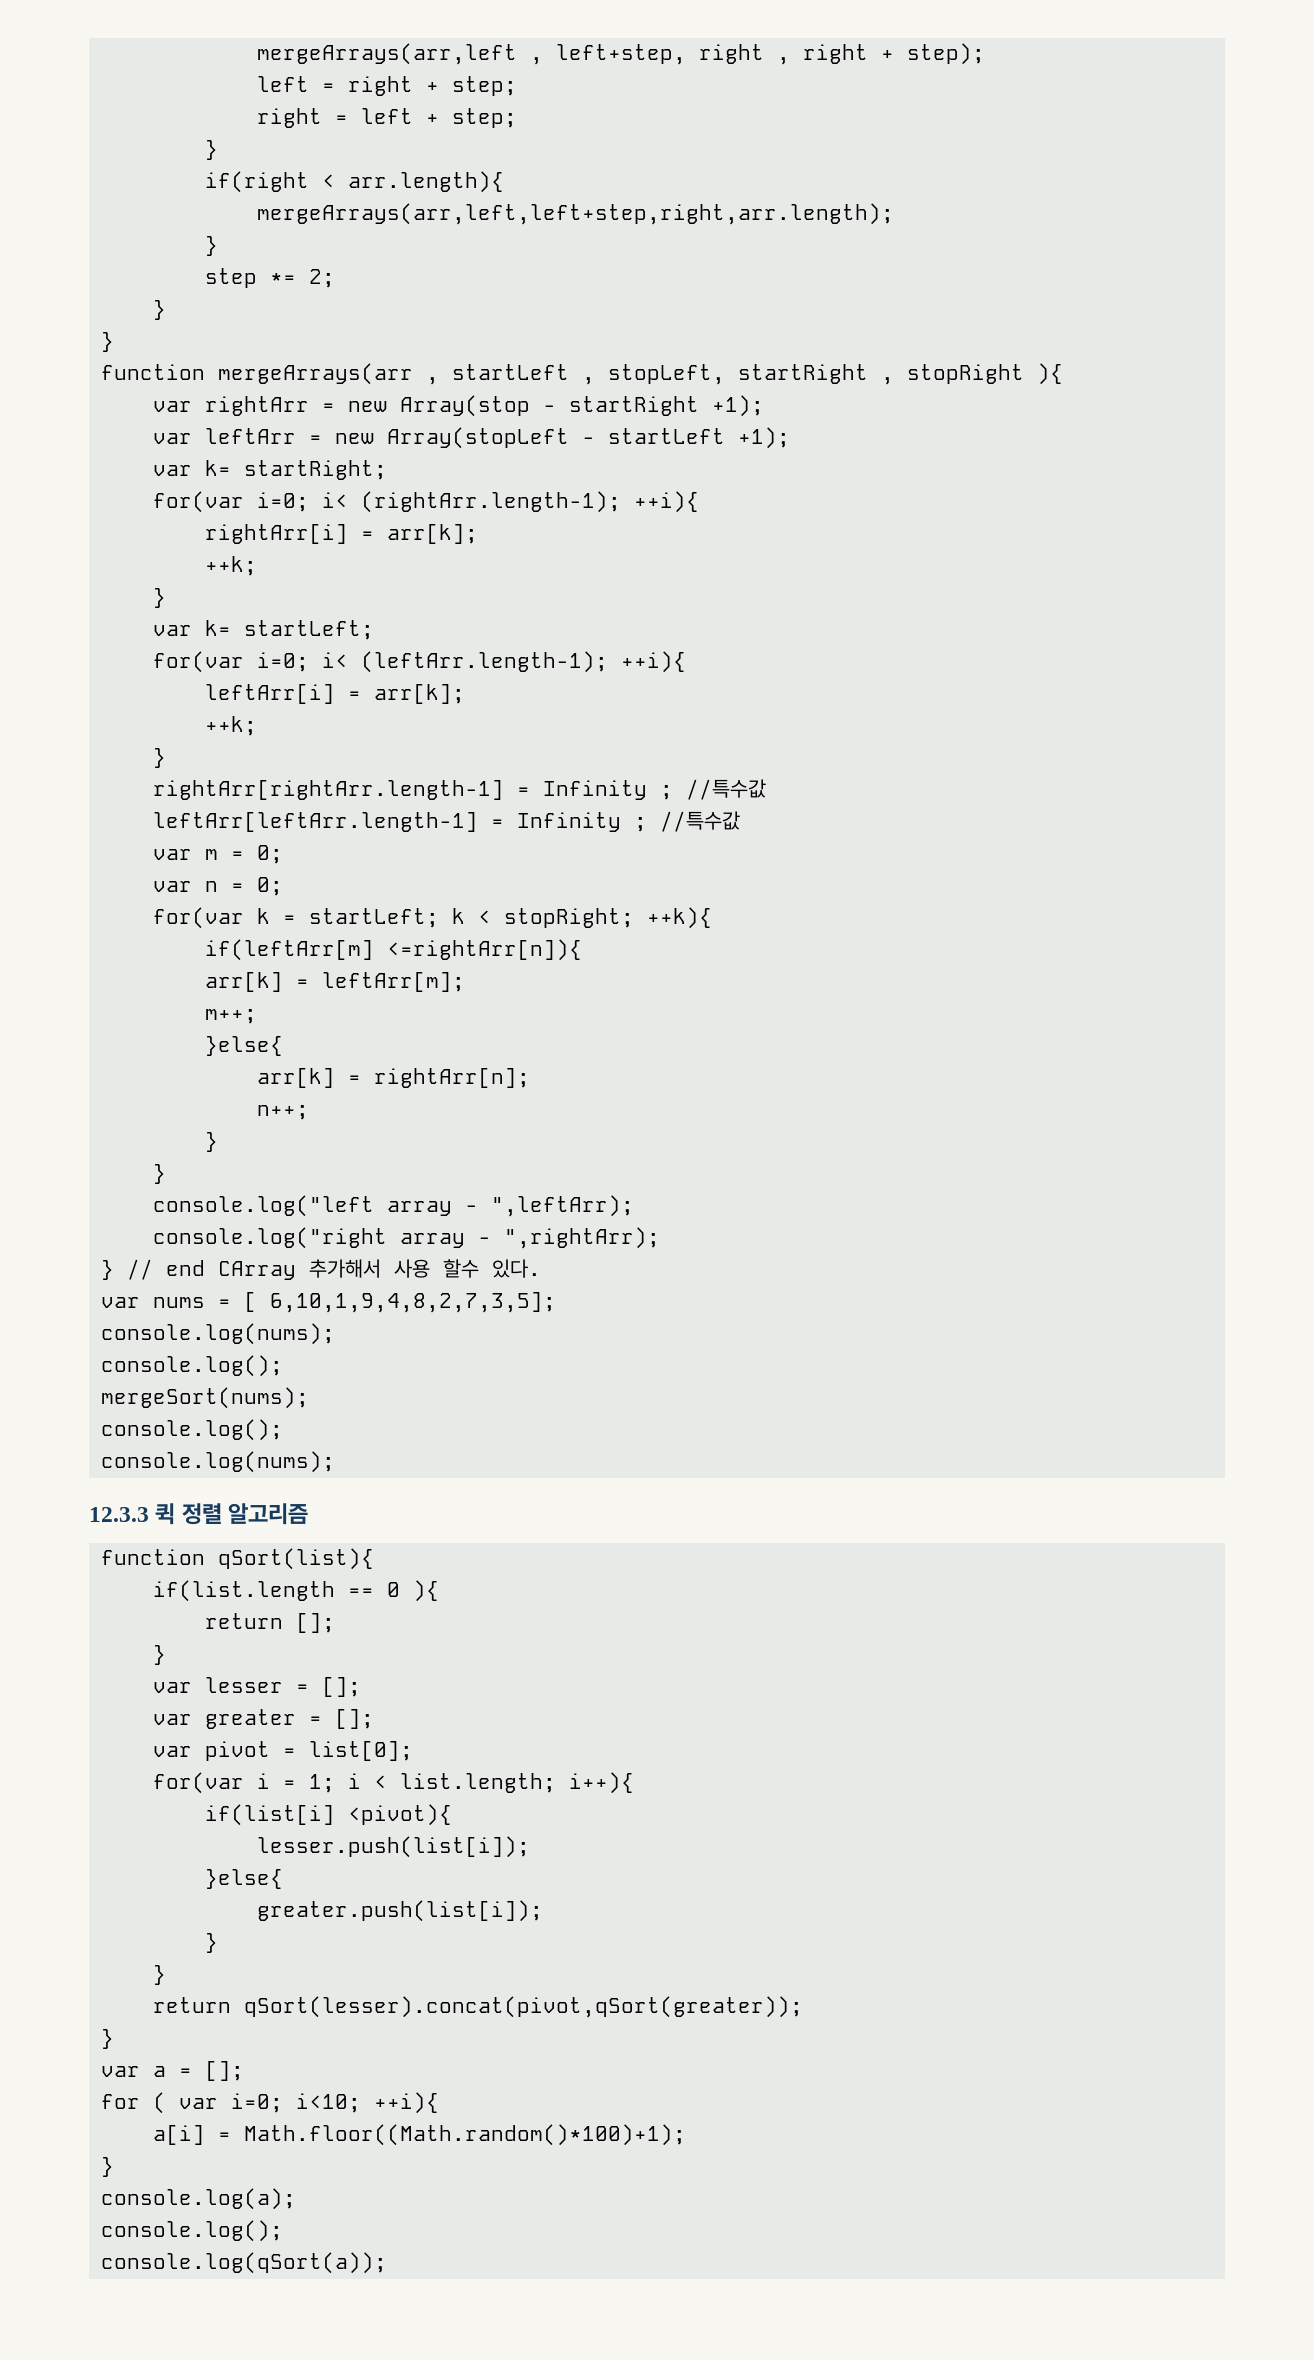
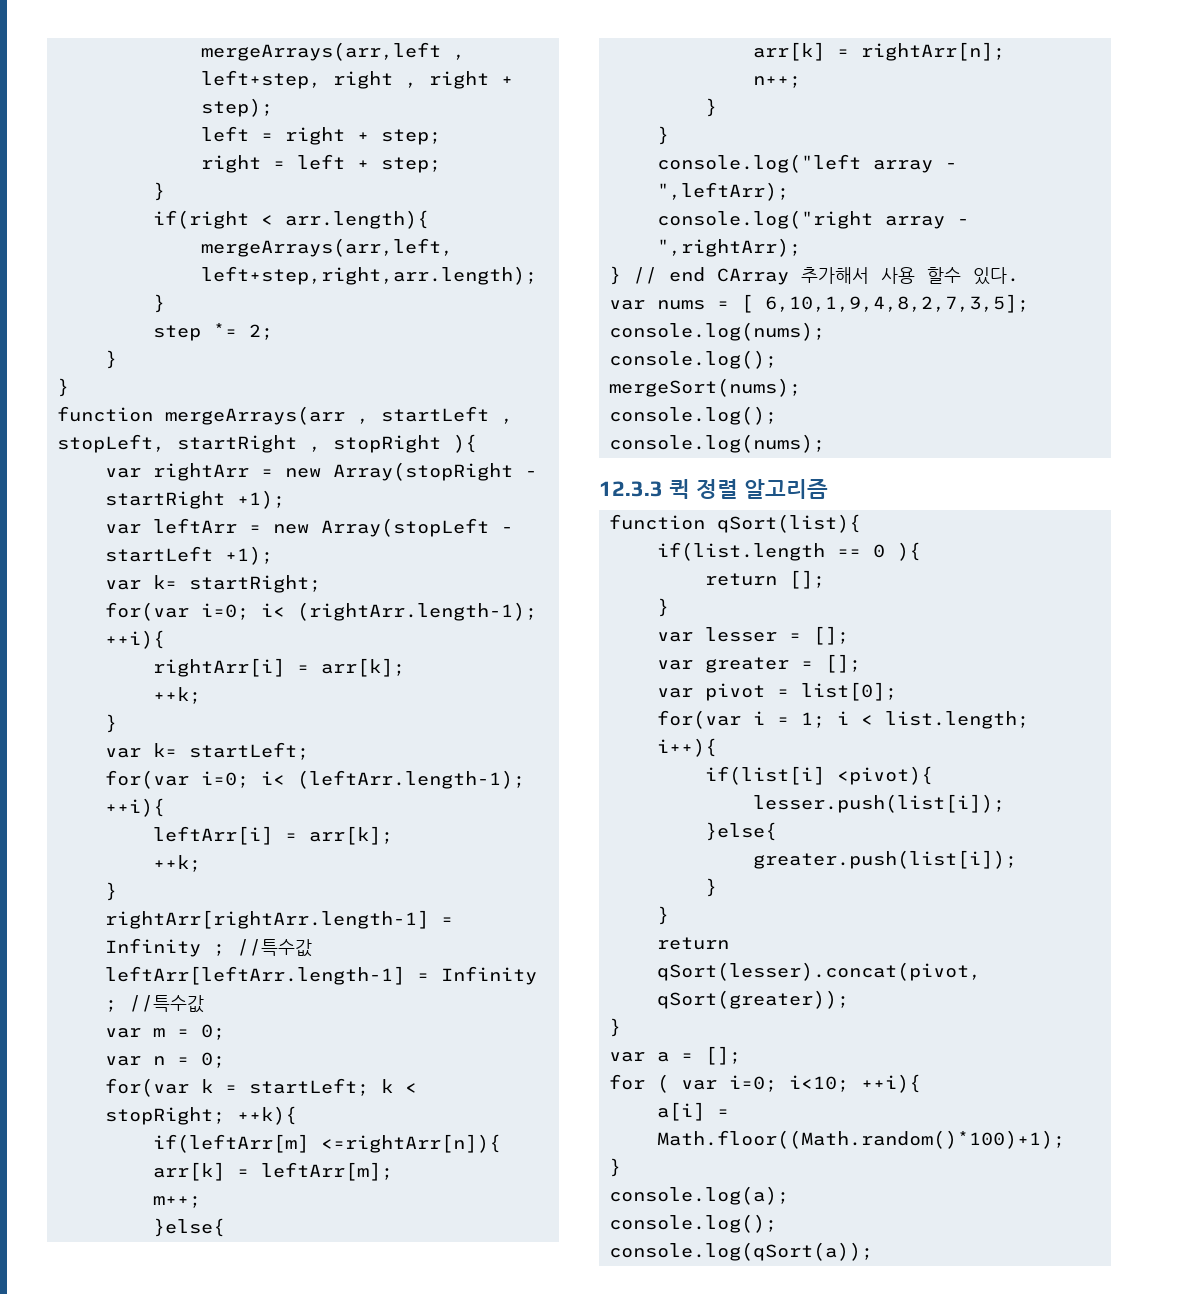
[400,395,530,417] Array(stop -> [333,462,514,481] Array(stopRight

